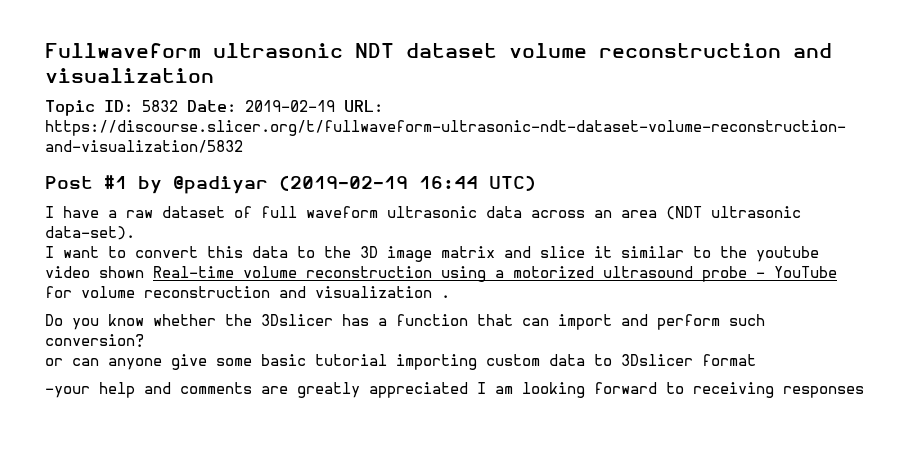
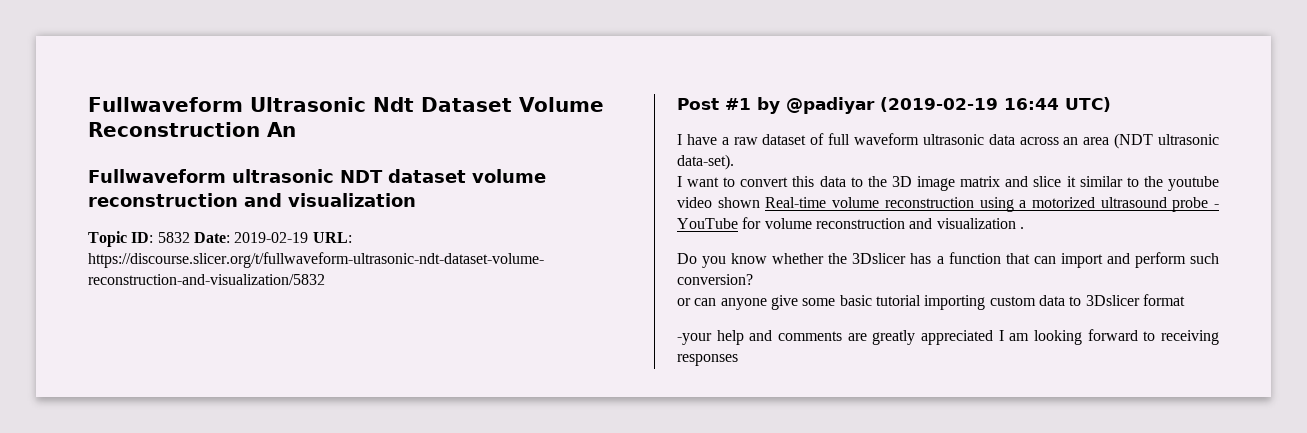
[45,43,201,58] Fullwaveform -> [88,97,604,112] [88,122,296,137] [88,169,226,183] Fullwaveform Ultrasonic Ndt Dataset Volume Reconstruction An // Fullwaveform

